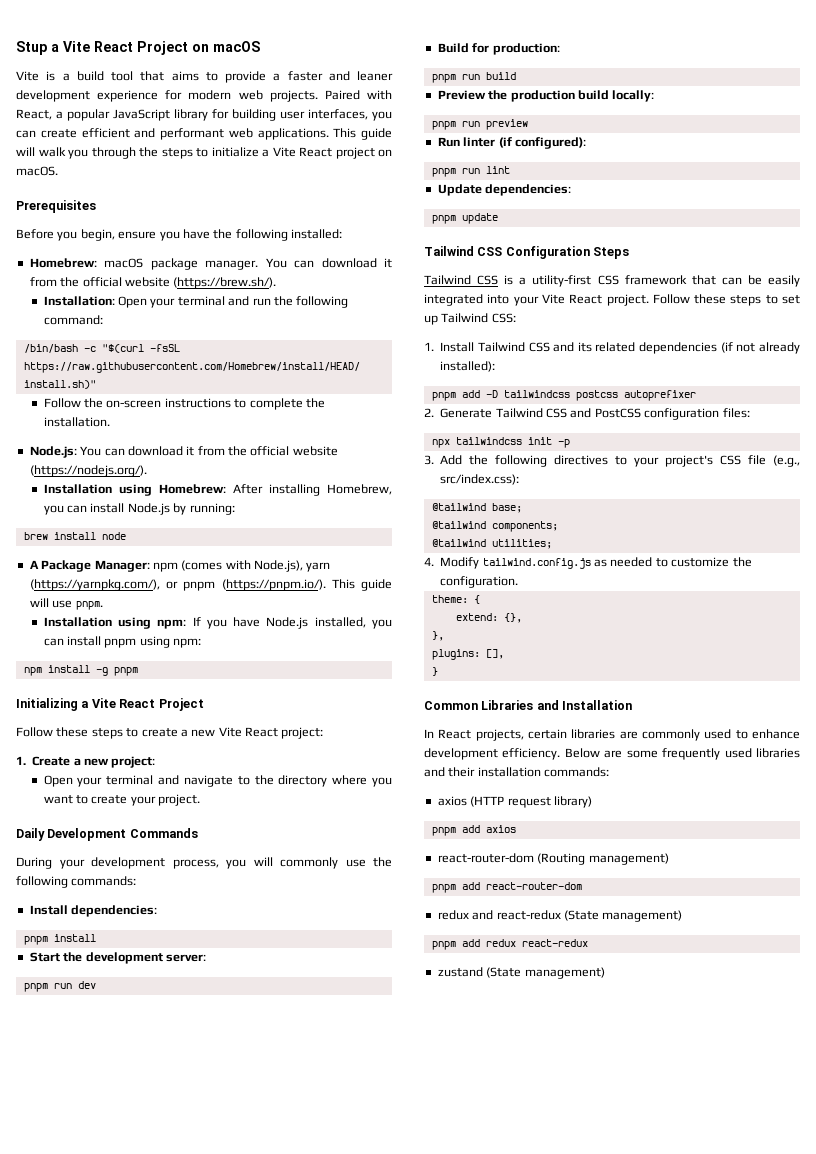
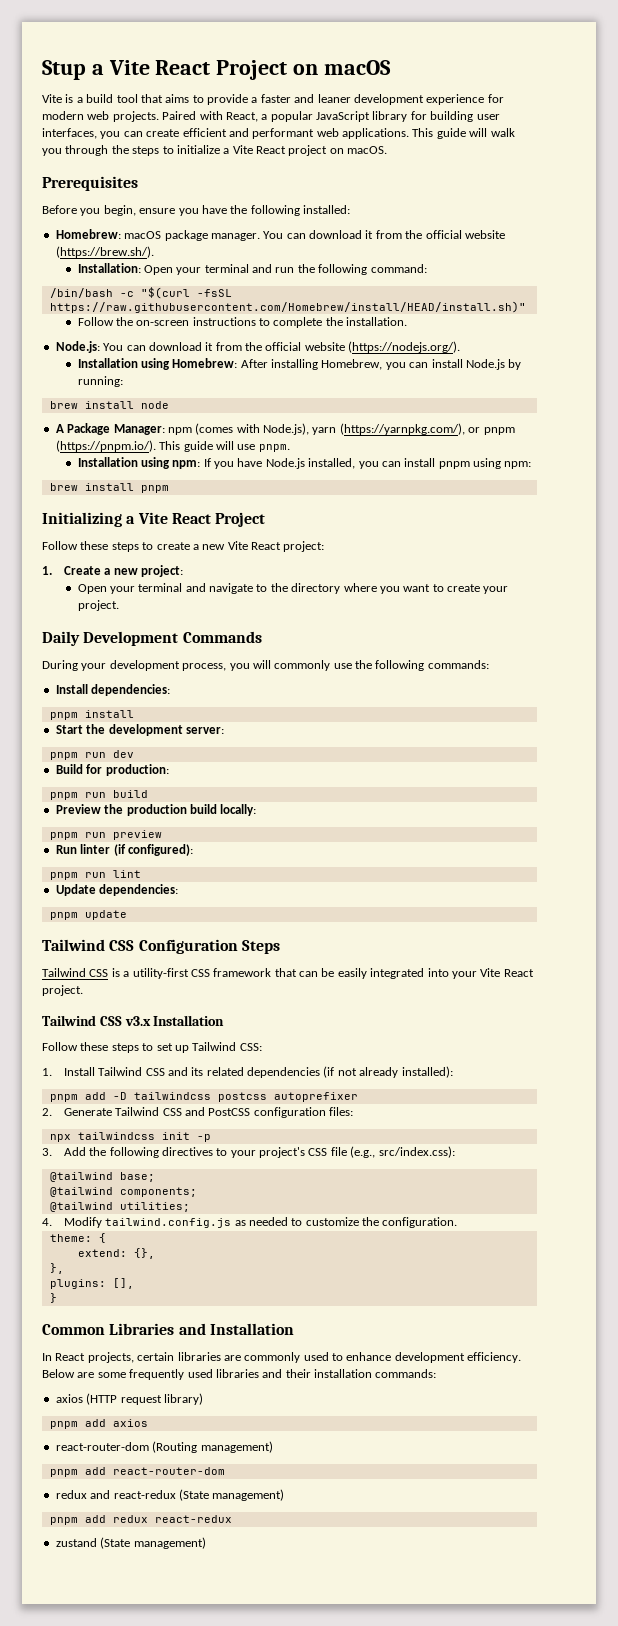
[23,665,108,676] npm install -g -> [49,483,134,491] brew install
(649, 300) none -> [42,1015,225,1026] // Tailwind CSS v3.x Installation //

